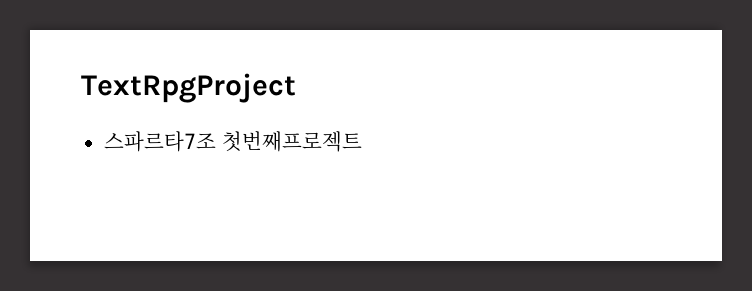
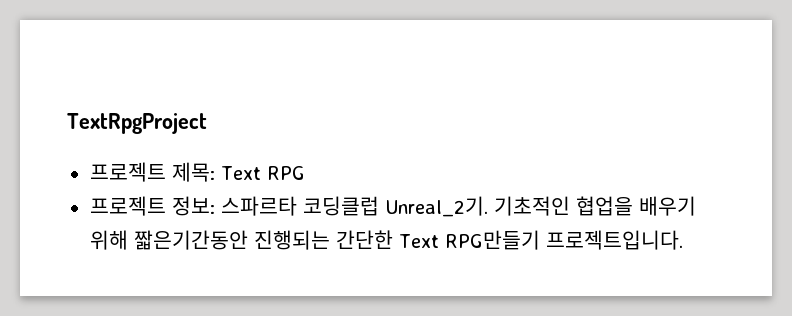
[103,131,362,152] 스파르타7조 첫번째프로젝트 -> [89,162,305,182] [89,196,696,217] [89,230,683,250] 프로젝트 제목: Text RPG // 프로젝트 정보: 스파르타 코딩클럽 Unreal_2기. 기초적인 협업을 배우기 위해 짧은기간동안 진행되는 간단한 Text RPG만들기 프로젝트입니다.

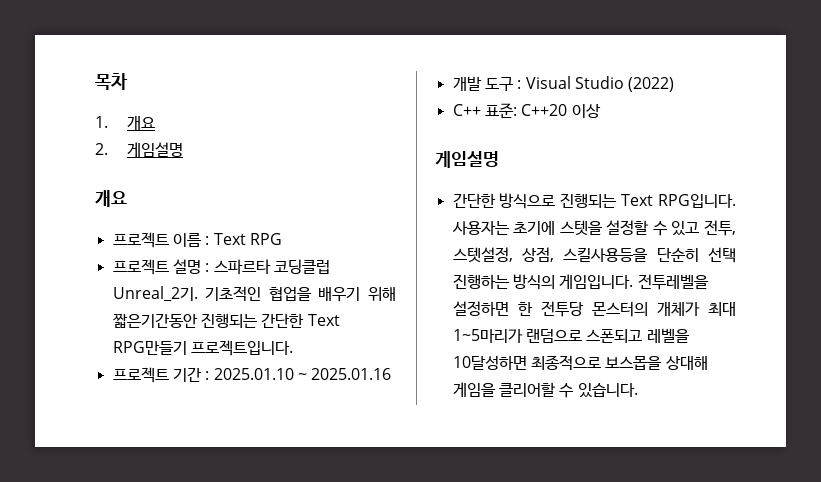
[67,113,207,134] [89,162,215,182] TextRpgProject // 프로젝트 제목: -> [95,73,128,90] [95,116,155,130] [95,142,183,157] [95,190,127,207] [112,232,210,248] 목차 // 1. 개요 // 2. 게임설명 // 개요 // 프로젝트 이름 :
[171,196,215,216] 정보: -> [172,259,210,274] 설명 :
(683, 240) none -> [112,367,392,383] [452,76,675,92] [452,103,601,118] [435,151,499,168] [452,193,736,209] [451,220,736,236] [452,247,736,263] [452,274,709,290] [452,301,736,317] [452,328,690,343] [452,355,708,371] [452,382,638,398] // 프로젝트 기간 : 2025.01.10 ~ 2025.01.16 // 개발 도구 : Visual Studio (2022) // C++ 표준: C++20 이상 // 게임설명 // 간단한 방식으로 진행되는 Text RPG입니다. 사용자는 초기에 스텟을 설정할 수 있고 전투, 스텟설정, 상점, 스킬사용등을 단순히 선택 진행하는 방식의 게임입니다. 전투레벨을 설정하면 한 전투당 몬스터의 개체가 최대 1~5마리가 랜덤으로 스폰되고 레벨을 10달성하면 최종적으로 보스몹을 상대해 게임을 클리어할 수 있습니다.

